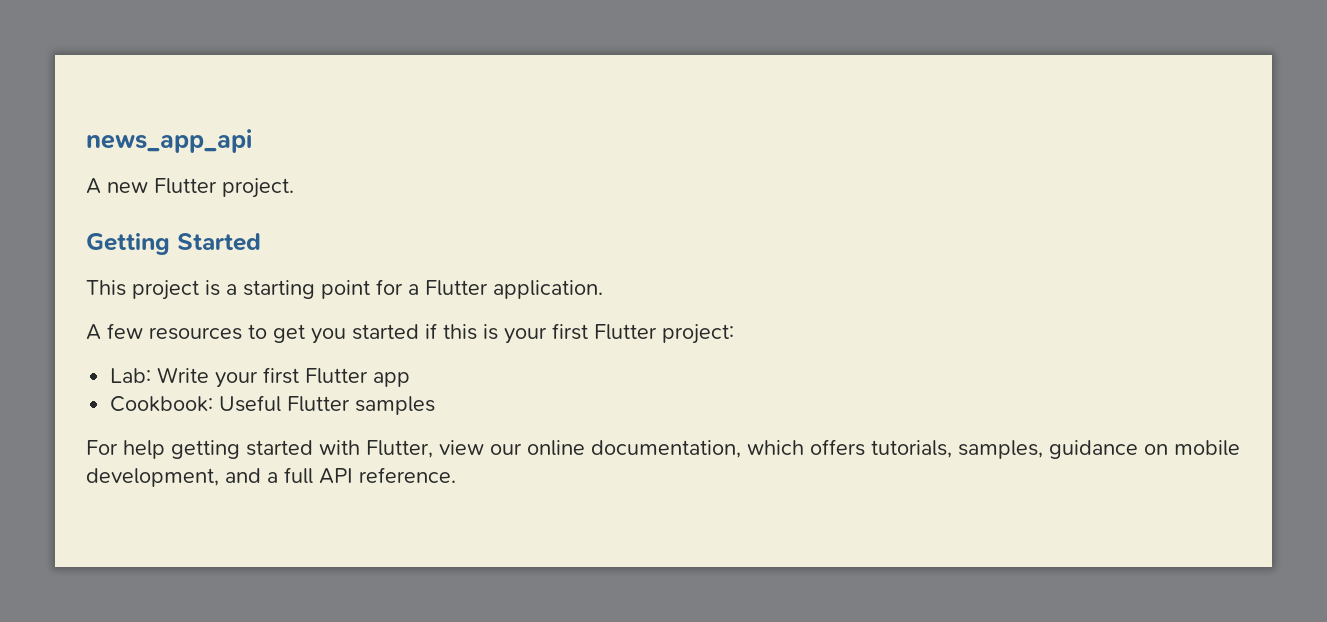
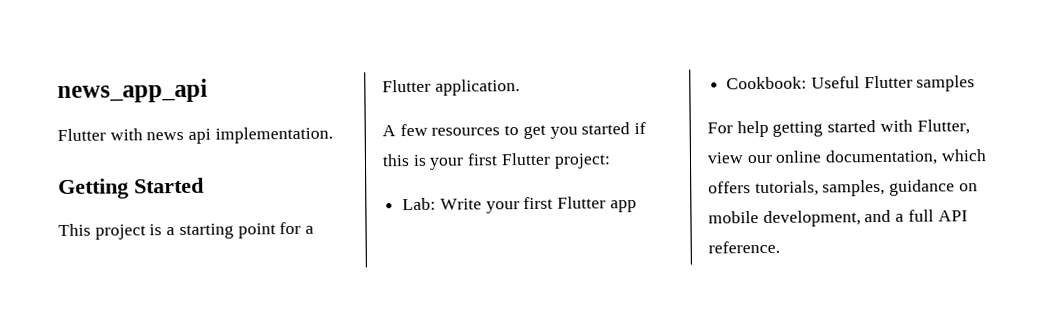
[86,178,294,198] A new Flutter project. -> [57,126,333,144] Flutter with news api implementation.

